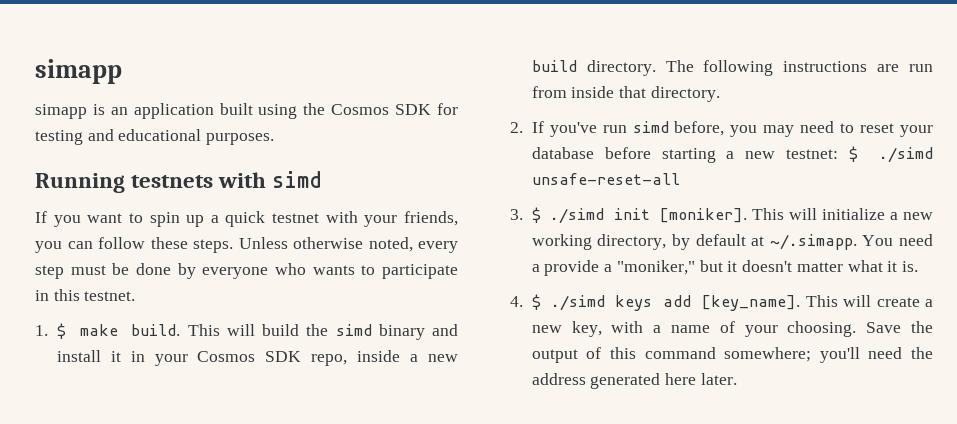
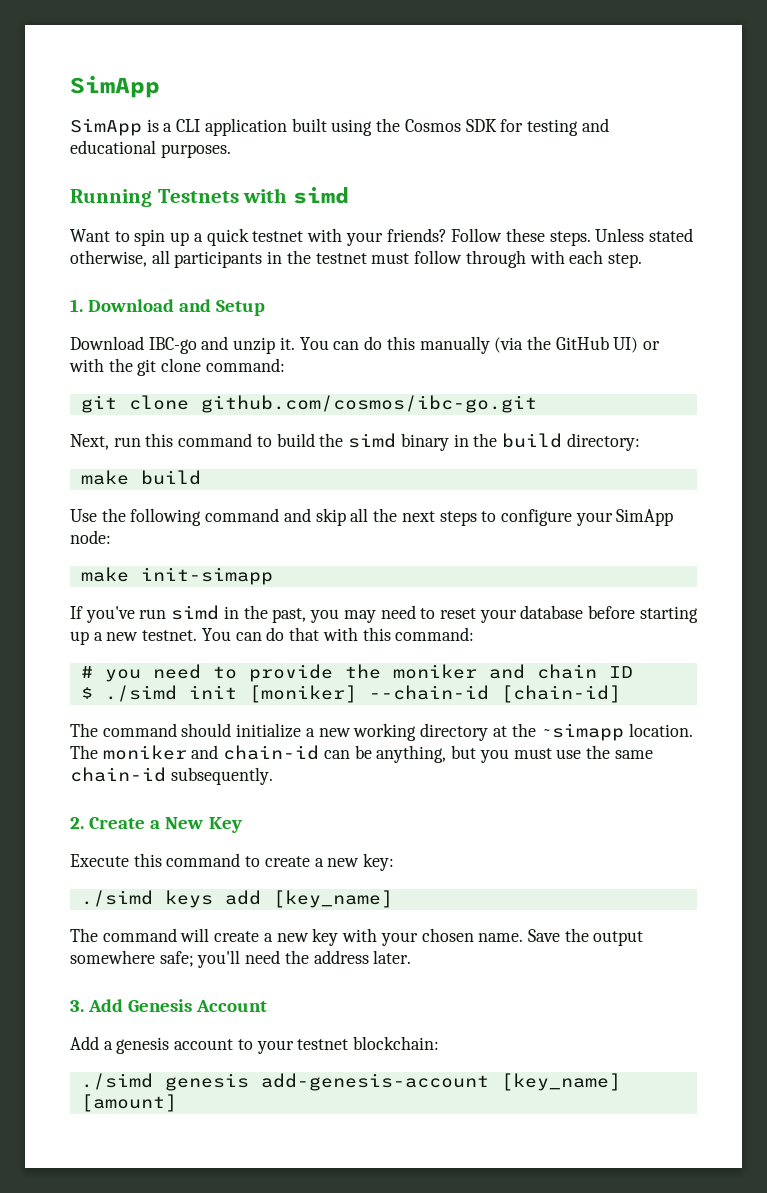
[35,59,122,84] [35,104,128,119] simapp // simapp is an -> [70,75,160,98] [70,118,201,136] SimApp // SimApp is a CLI
[131,175,214,188] testnets -> [157,189,239,203] Testnets
[35,211,123,227] If you want -> [70,229,110,242] Want
[403,211,458,226] [35,237,458,253] [35,263,459,279] [35,289,136,301] [35,323,459,340] [56,350,458,366] [531,60,933,76] [531,86,720,102] [510,122,523,133] friends, you can follow these steps. Unless otherwise noted, every step must be done by everyone who wants to participate in this testnet. // 1. $ make build. This will build the simd binary and install it in your Cosmos SDK repo, inside a new build directory. The following instructions are run from inside that directory. // 2. -> [386,228,694,246] [70,250,642,268] [70,299,266,316] [70,336,661,354] [69,358,285,376] [80,395,537,413] [70,433,640,451] [80,470,201,485] [70,508,674,526] [70,530,111,544] [80,567,273,585] friends? Follow these steps. Unless stated otherwise, all participants in the testnet must follow through with each step. // 1. Download and Setup // Download IBC-go and unzip it. You can do this manually (via the GitHub UI) or with the git clone command: // git clone github.com/cosmos/ibc-go.git // Next, run this command to build the simd binary in the build directory: // make build // Use the following command and skip all the next steps to configure your SimApp node: // make init-simapp //
[674,121,725,136] before, -> [223,605,307,623] in the past,
[726,146,933,163] [531,173,680,185] [510,207,934,224] [531,234,933,250] [531,260,918,276] [510,294,933,311] [531,321,933,337] [531,347,812,363] a new testnet: $ ./simd unsafe-reset-all // 3. $ ./simd init [moniker]. This will initialize a new working directory, by default at ~/.simapp. You need a provide a "moniker," but it doesn't matter what it is. // 4. $ ./simd keys add [key_name]. This will create a new key, with a name of your choosing. Save the output of this command somewhere; -> [70,627,475,645] [80,664,633,682] [80,685,621,703] [70,723,693,741] [70,745,653,763] [70,767,273,785] [70,817,242,833] [70,853,395,871] [80,890,393,908] [70,928,644,946] [70,950,194,967] up a new testnet. You can do that with this command: // # you need to provide the moniker and chain ID // $ ./simd init [moniker] --chain-id [chain-id] // The command should initialize a new working directory at the ~simapp location. The moniker and chain-id can be anything, but you must use the same chain-id subsequently. // 2. Create a New Key // Execute this command to create a new key: // ./simd keys add [key_name] // The command will create a new key with your chosen name. Save the output somewhere safe;
[590,373,697,389] generated here -> (369, 957) none
(737, 379) none -> [70,999,268,1012] [70,1036,440,1054] [80,1073,621,1091] [80,1094,177,1112] // 3. Add Genesis Account // Add a genesis account to your testnet blockchain: // ./simd genesis add-genesis-account [key_name] [amount]

